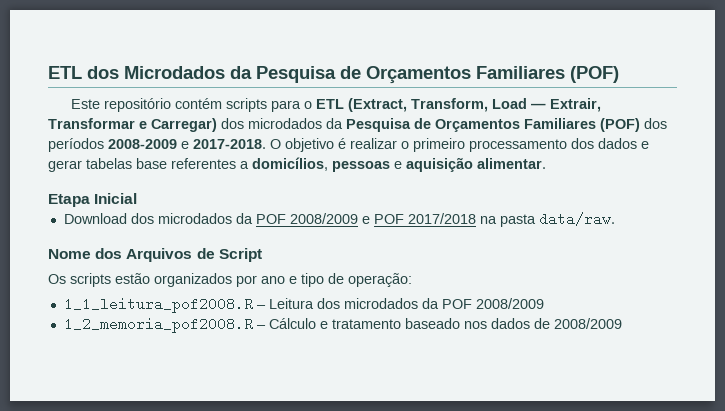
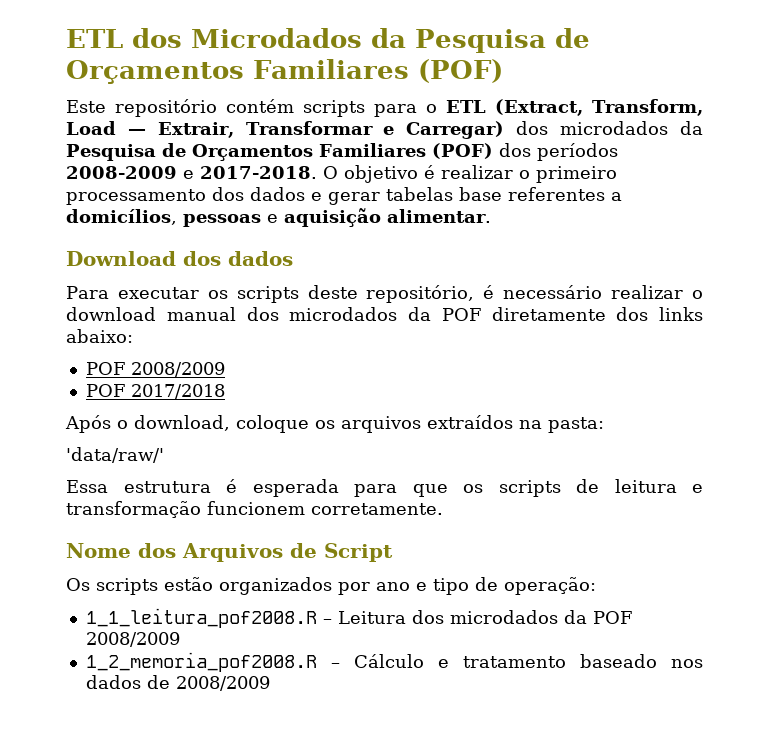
[48,193,138,207] [63,213,370,224] Etapa Inicial // Download dos microdados da POF 2008/2009 e -> [66,251,293,266] [66,285,703,303] [66,307,703,321] [66,329,133,343] [85,362,225,377] Download dos dados // Para executar os scripts deste repositório, é necessário realizar o download manual dos microdados da POF diretamente dos links abaixo: // POF 2008/2009 //
[479,212,615,227] na pasta data/raw. -> [65,415,604,433] [66,447,164,463] [66,479,703,497] [66,501,443,518] // Após o download, coloque os arquivos extraídos na pasta: // 'data/raw/' // Essa estrutura é esperada para que os scripts de leitura e transformação funcionem corretamente.

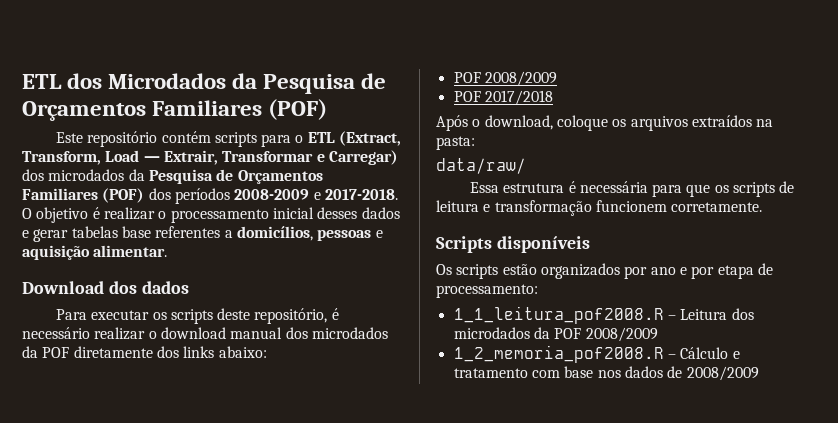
[536,166,617,183] [66,187,244,205] primeiro processamento dos -> [170,207,358,223] processamento inicial desses
[66,447,164,463] 'data/raw/' -> [436,158,526,174] data/raw/
[252,479,339,497] esperada -> [579,181,648,193] necessária
[66,543,393,562] Nome dos Arquivos de Script -> [436,236,590,253] Scripts disponíveis
[433,577,596,595] tipo de operação: -> [691,263,773,279] [436,284,538,298] por etapa de processamento:
[579,654,657,668] baseado -> [531,366,594,378] com base

